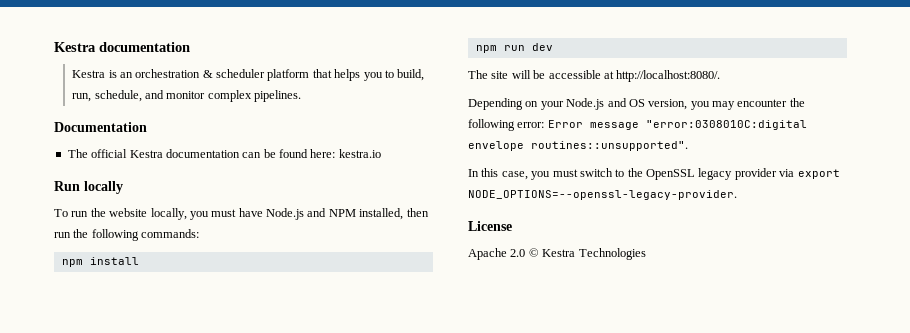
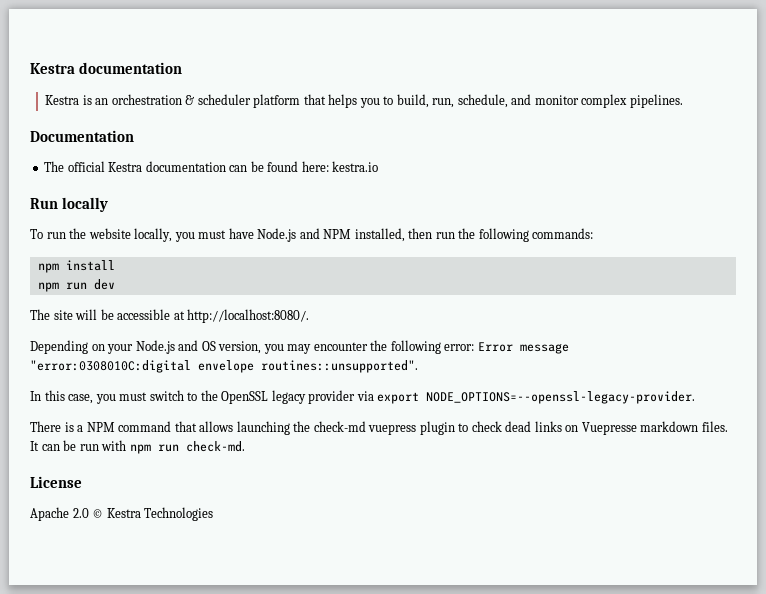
(737, 195) none -> [30,421,728,435] [30,440,245,454] // There is a NPM command that allows launching the check-md vuepress plugin to check dead links on Vuepresse markdown files. It can be run with npm run check-md.

